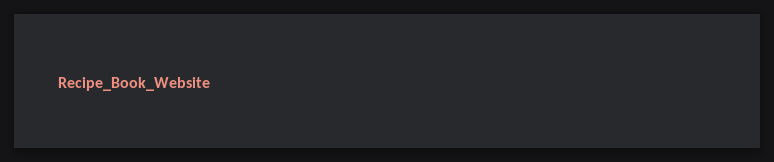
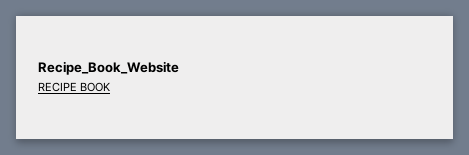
(210, 84) none -> [38,82,111,92] // RECIPE BOOK

